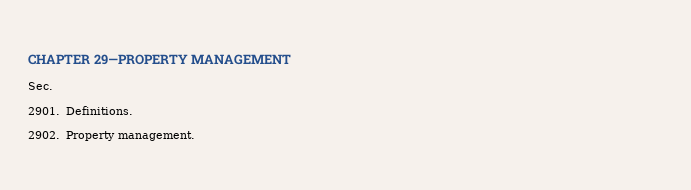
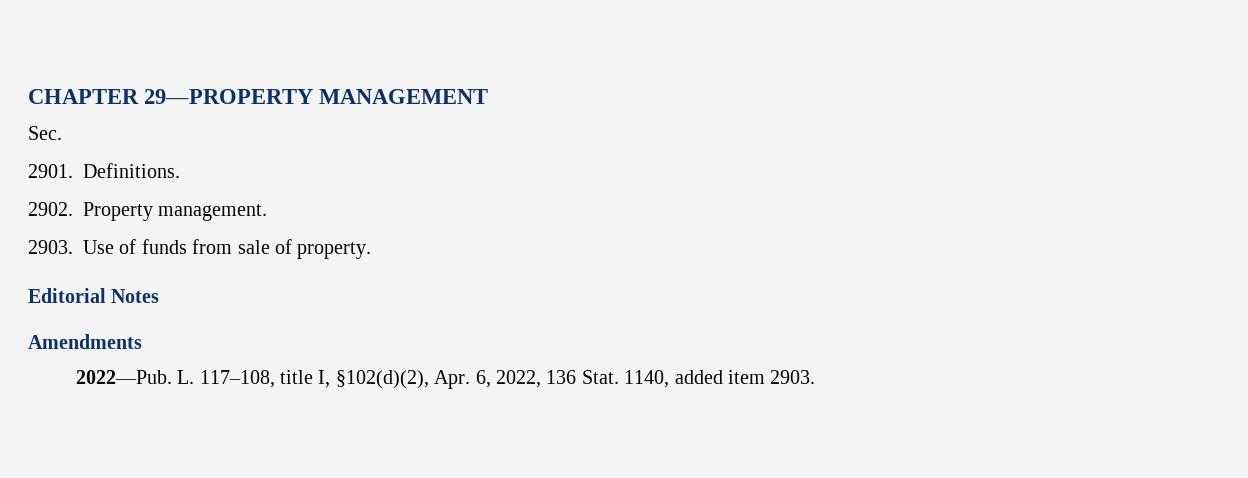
(195, 136) none -> [28,239,372,259] [28,288,160,303] [28,334,142,349] [75,370,816,389] // 2903. Use of funds from sale of property. // Editorial Notes // Amendments // 2022—Pub. L. 117–108, title I, §102(d)(2), Apr. 6, 2022, 136 Stat. 1140, added item 2903.

